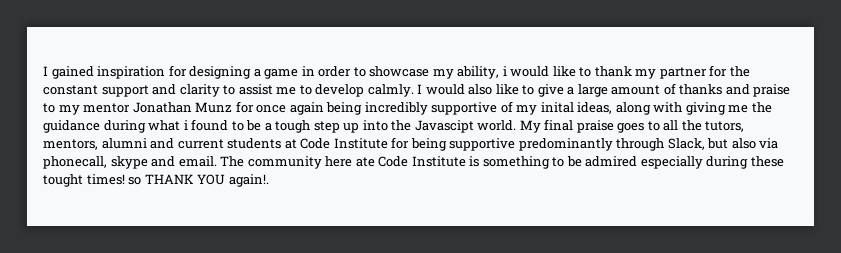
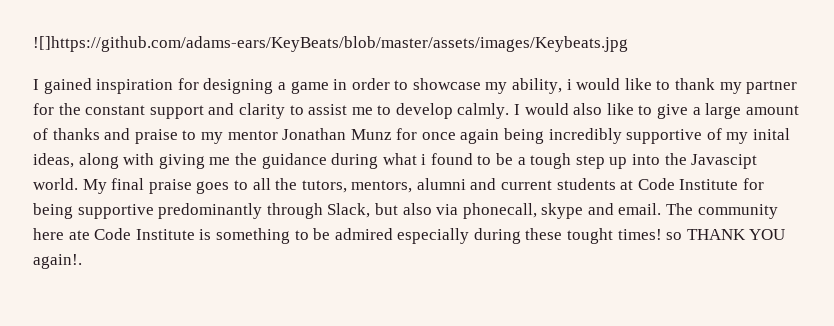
(43, 71) none -> [33,36,628,52] ![]https://github.com/adams-ears/KeyBeats/blob/master/assets/images/Keybeats.jpg //

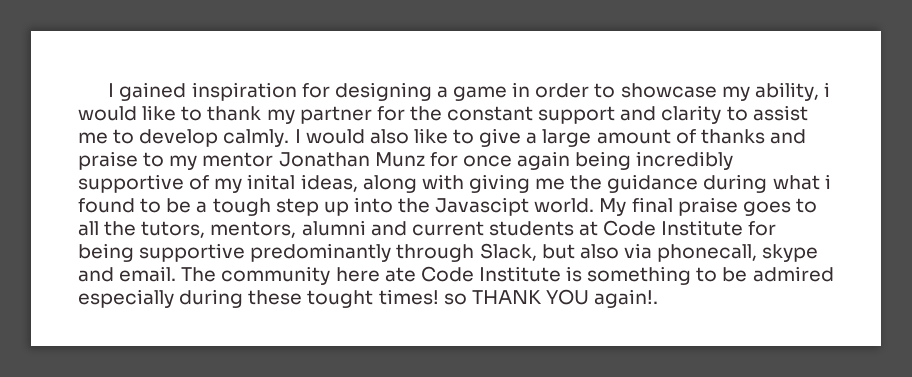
[33,36,628,52] ![]https://github.com/adams-ears/KeyBeats/blob/master/assets/images/Keybeats.jpg // -> (108, 90) none

